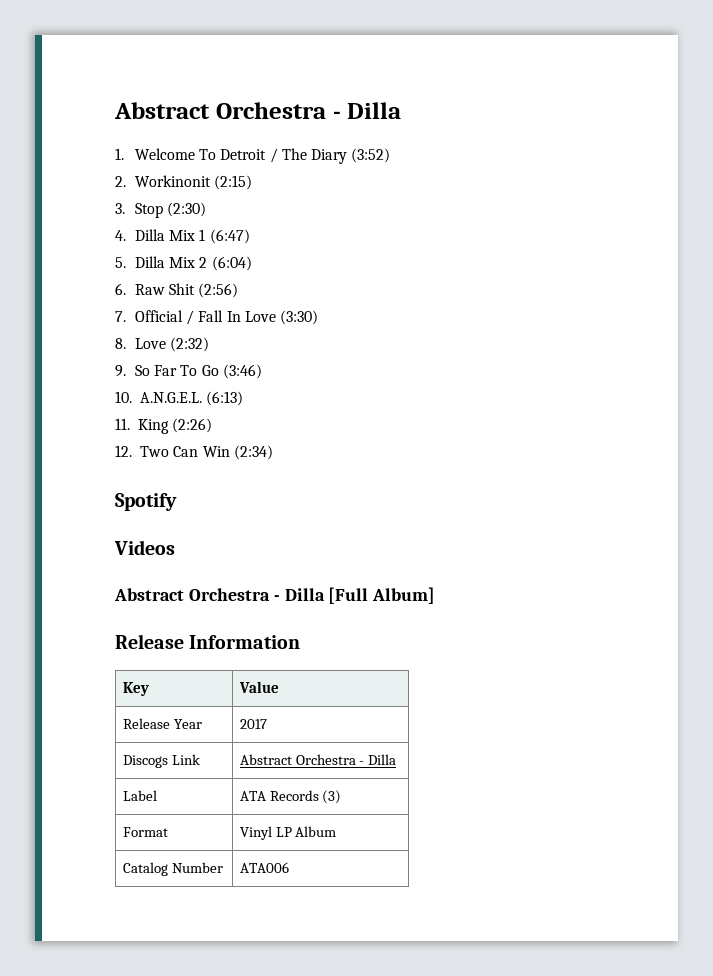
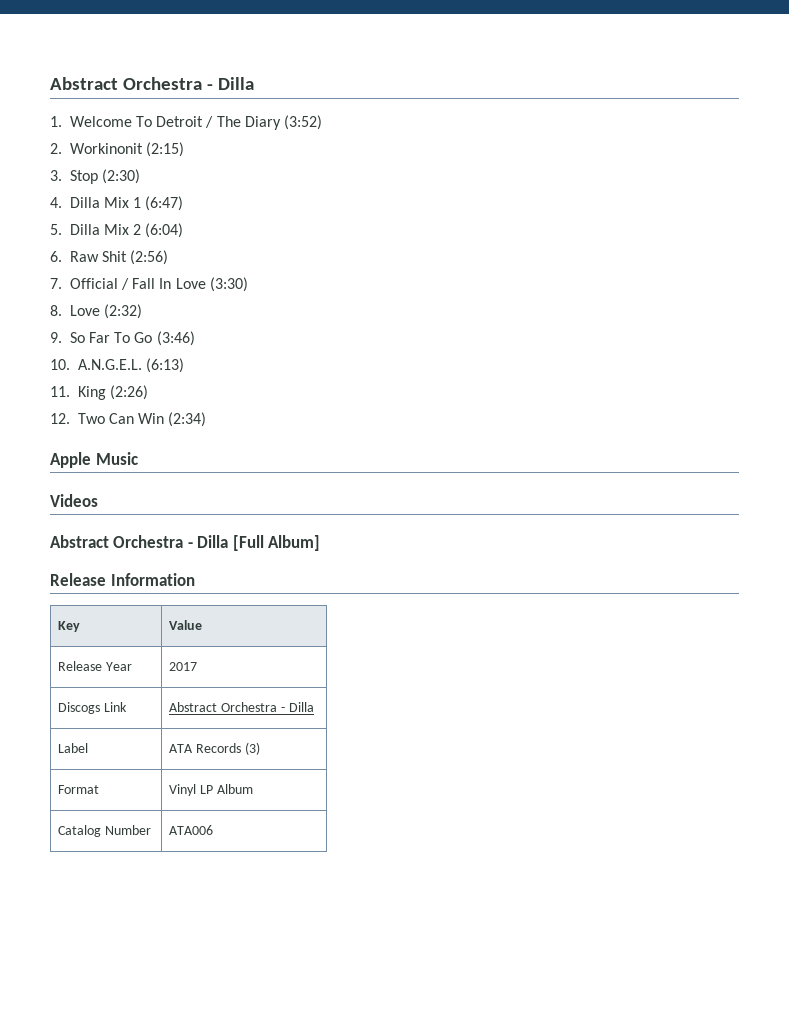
[115,493,177,511] Spotify -> [50,452,138,468] Apple Music

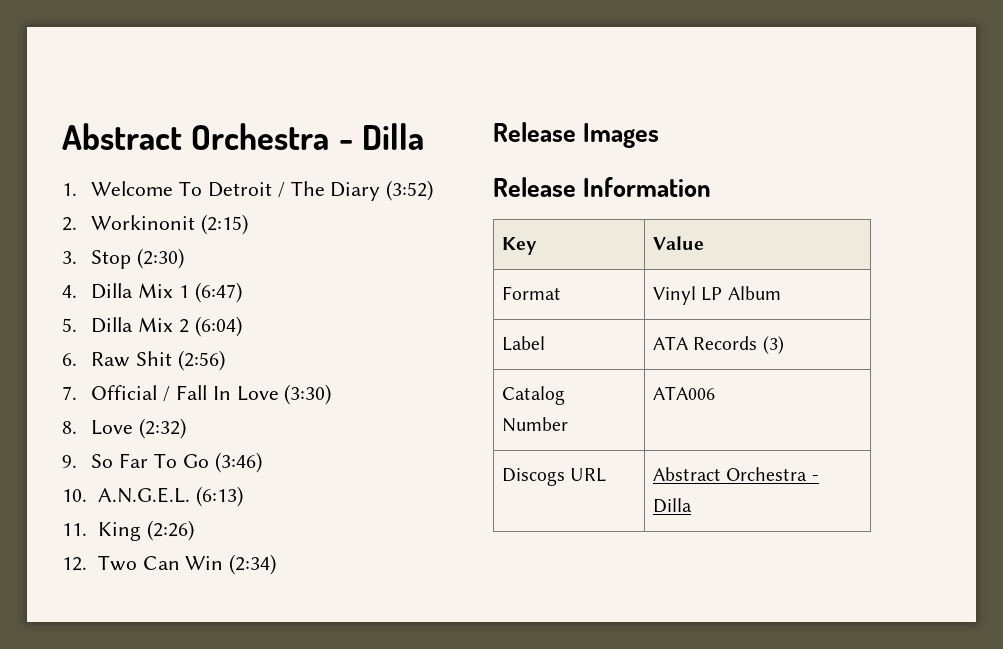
[50,452,138,468] [50,494,98,507] [50,535,321,551] [50,573,195,586] [58,621,81,632] [169,620,203,630] [58,661,133,671] [169,662,198,671] [58,702,128,714] [169,702,314,712] Apple Music // Videos // Abstract Orchestra - Dilla [Full Album] // Release Information // Key | Value // Release Year | 2017 // Discogs Link | Abstract Orchestra - Dilla -> [493,122,660,148] [493,177,712,197] [502,237,538,255] [653,236,705,250] [502,286,562,300] [653,286,781,305] Release Images // Release Information // Key | Value // Format | Vinyl LP Album
[58,785,100,794] [169,784,253,796] // Format | Vinyl LP Album -> (784, 345) none
(214, 830) none -> [502,468,607,486] [653,467,819,481] [653,498,693,513] // Discogs URL | Abstract Orchestra - Dilla

